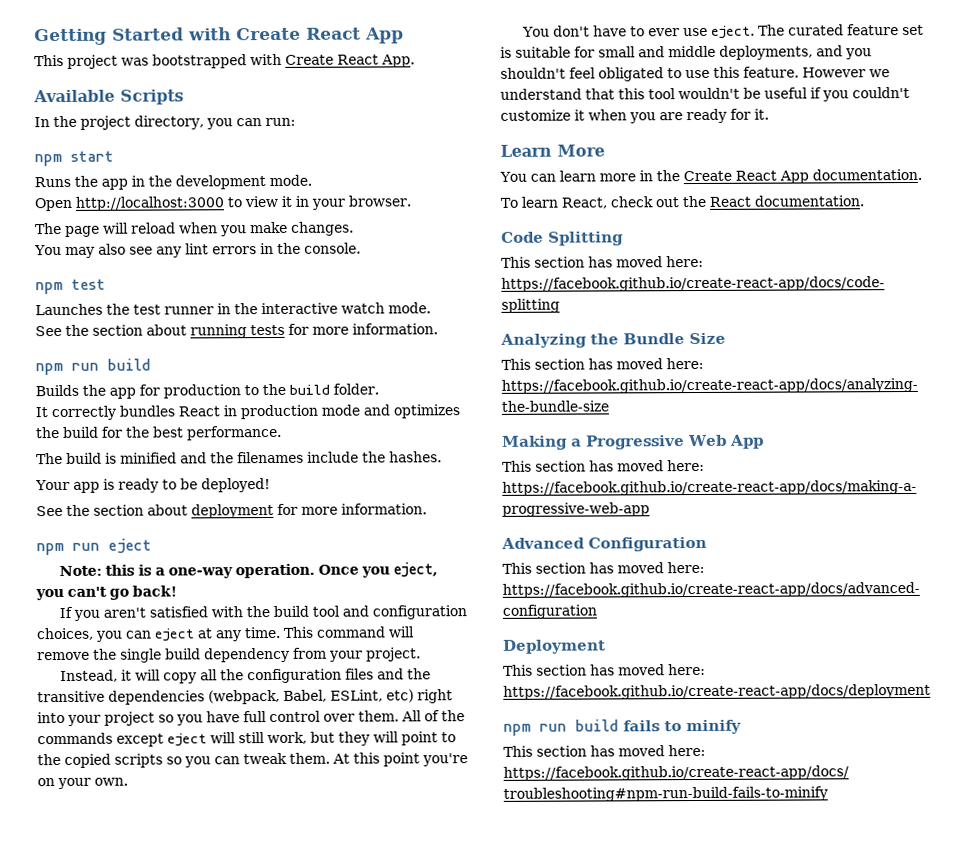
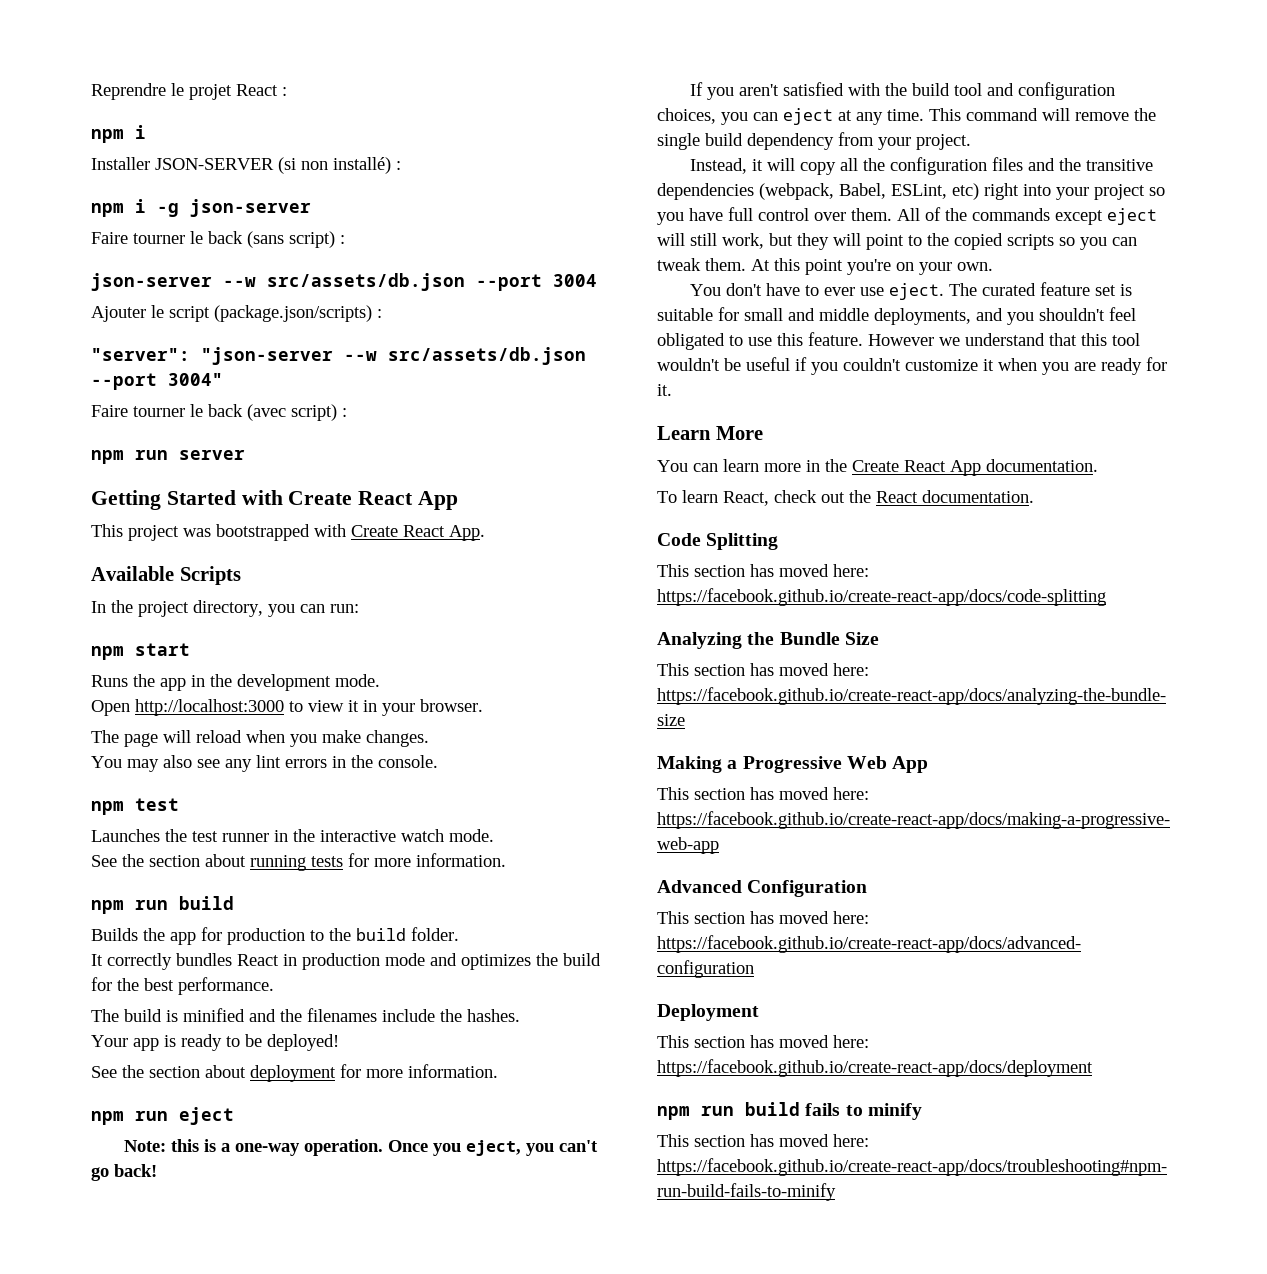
(34, 37) none -> [91,83,287,100] [91,125,146,143] [91,157,401,174] [91,199,311,217] [91,231,345,248] [91,273,597,291] [91,305,382,322] [91,347,586,365] [91,373,223,390] [91,404,347,421] [91,450,245,464] Reprendre le projet React : // npm i // Installer JSON-SERVER (si non installé) : // npm i -g json-server // Faire tourner le back (sans script) : // json-server --w src/assets/db.json --port 3004 // Ajouter le script (package.json/scripts) : // "server": "json-server --w src/assets/db.json --port 3004" // Faire tourner le back (avec script) : // npm run server //

